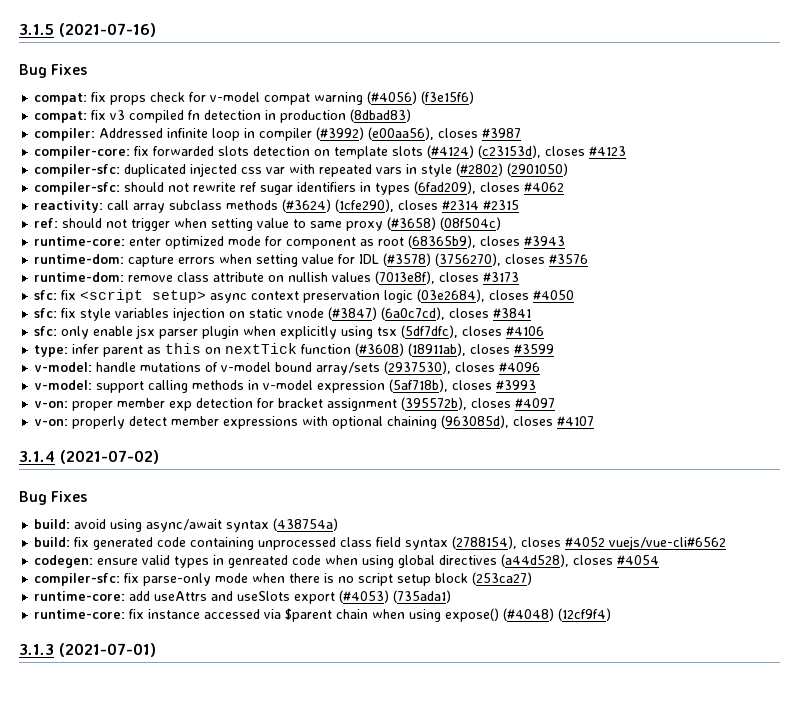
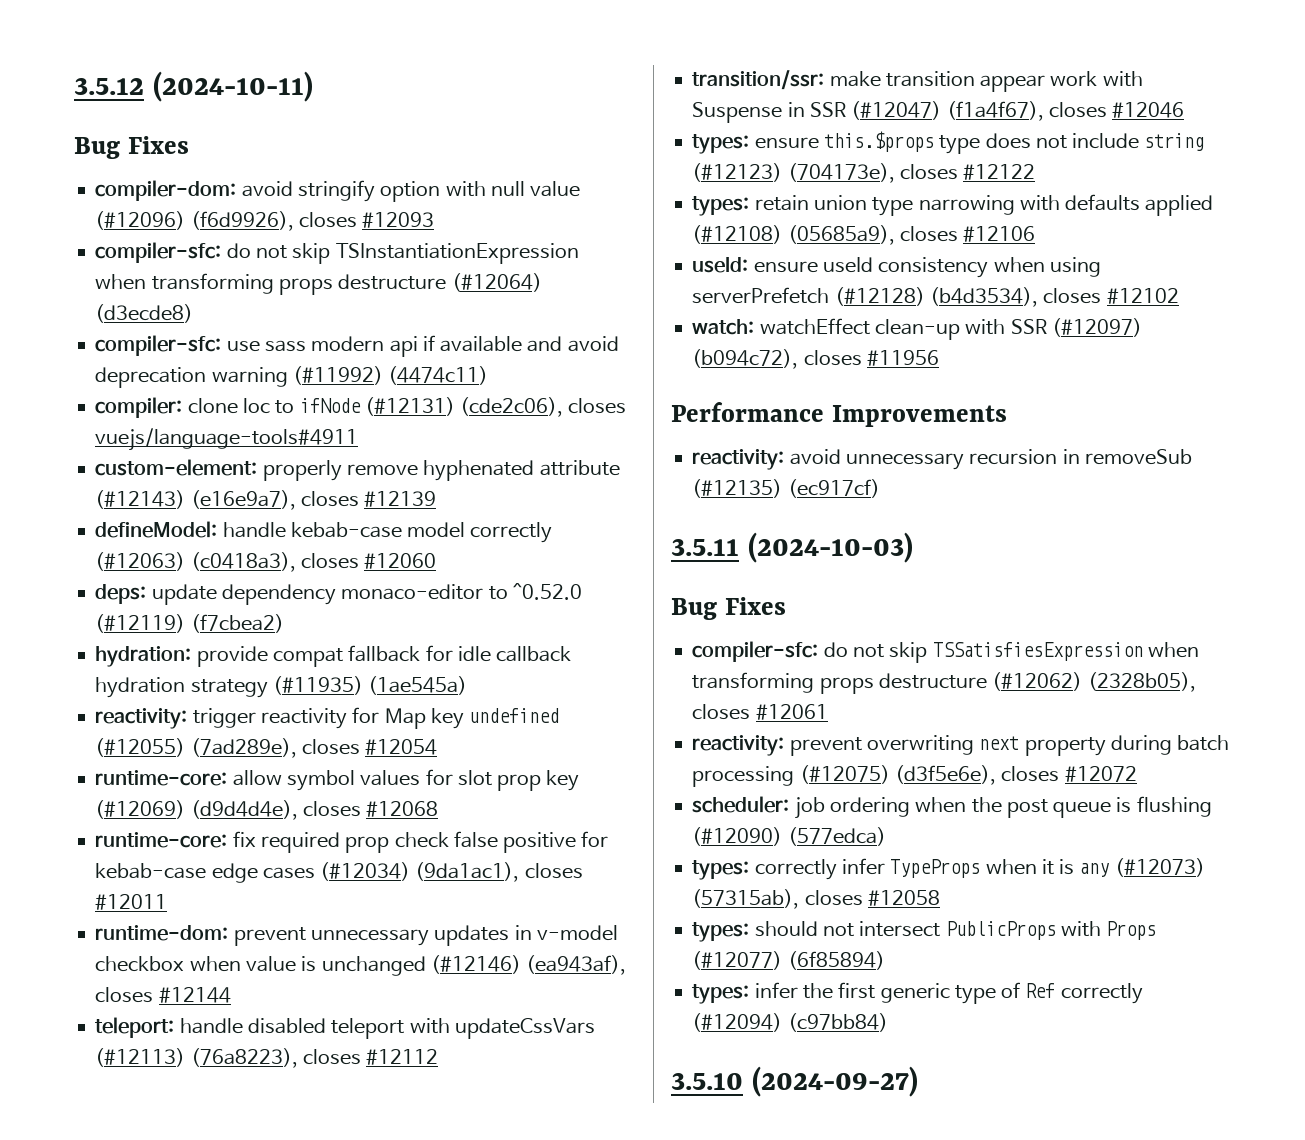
[19,23,156,37] [19,64,88,78] [34,91,475,105] [34,109,412,123] [34,127,522,141] [34,145,627,159] [34,163,569,177] [34,181,565,195] [34,199,520,213] [34,217,502,231] [34,235,566,249] [34,253,589,267] [34,271,520,284] [34,289,575,303] [34,307,532,321] [34,325,545,339] [34,343,555,357] [34,361,541,375] [34,379,537,393] [34,397,556,411] [34,415,595,429] [19,450,159,464] [19,491,88,505] [34,518,339,532] [34,536,727,550] [34,554,660,568] [34,572,533,586] [34,590,452,604] [34,608,612,622] [19,643,156,657] 3.1.5 (2021-07-16) // Bug Fixes // compat: fix props check for v-model compat warning (#4056) (f3e15f6) // compat: fix v3 compiled fn detection in production (8dbad83) // compiler: Addressed infinite loop in compiler (#3992) (e00aa56), closes #3987 // compiler-core: fix forwarded slots detection on template slots (#4124) (c23153d), closes #4123 // compiler-sfc: duplicated injected css var with repeated vars in style (#2802) (2901050) // compiler-sfc: should not rewrite ref sugar identifiers in types (6fad209), closes #4062 // reactivity: call array subclass methods (#3624) (1cfe290), closes #2314 #2315 // ref: should not trigger when setting value to same proxy (#3658) (08f504c) // runtime-core: enter optimized mode for component as root (68365b9), closes #3943 // runtime-dom: capture errors when setting value for IDL (#3578) (3756270), closes #3576 // runtime-dom: remove class attribute on nullish values (7013e8f), closes #3173 // sfc: fix <script setup> async context preservation logic (03e2684), closes #4050 // sfc: fix style variables injection on static vnode (#3847) (6a0c7cd), closes #3841 // sfc: only enable jsx parser plugin when explicitly using tsx (5df7dfc), closes #4106 // type: infer parent as this on nextTick function (#3608) (18911ab), closes #3599 // v-model: handle mutations of v-model bound array/sets (2937530), closes #4096 // v-model: support calling methods in v-model expression (5af718b), closes #3993 // v-on: proper member exp detection for bracket assignment (395572b), closes #4097 // v-on: properly detect member expressions with optional chaining (963085d), closes #4107 // 3.1.4 (2021-07-02) // Bug Fixes // build: avoid using async/await syntax (438754a) // build: fix generated code containing unprocessed class field syntax (2788154), closes #4052 vuejs/vue-cli#6562 // codegen: ensure valid types in genreated code when using global directives (a44d528), closes #4054 // compiler-sfc: fix parse-only mode when there is no script setup block (253ca27) // runtime-core: add useAttrs and useSlots export (#4053) (735ada1) // runtime-core: fix instance accessed via $parent chain when using expose() (#4048) (12cf9f4) // 3.1.3 (2021-07-01) -> [74,71,313,102] [74,136,189,159] [95,180,581,202] [95,211,435,231] [95,242,579,264] [95,273,542,295] [95,304,194,323] [95,335,619,357] [95,366,489,388] [95,397,627,418] [95,428,359,451] [95,459,620,481] [95,490,437,510] [95,521,553,543] [95,552,437,572] [95,583,582,605] [95,614,284,633] [95,645,572,667] [95,676,468,698] [95,707,560,729] [95,738,438,758] [95,769,580,791] [95,800,439,820] [95,831,609,853] [95,862,583,883] [95,894,168,910] [95,925,618,946] [95,955,627,976] [95,987,231,1003] [95,1017,595,1039] [95,1048,439,1068] [692,70,1143,92] [692,101,1185,123] [692,131,1205,154] [692,163,1036,183] [692,194,1214,216] [692,225,1036,245] [692,257,1101,278] [692,287,1179,307] [692,318,1142,340] [692,349,939,369] [671,402,1007,427] [692,449,1192,470] [692,479,880,498] [671,532,913,563] [671,597,786,620] [692,641,1199,663] [692,672,1196,694] [692,704,828,720] [692,735,1230,756] [692,765,1137,787] [692,796,1212,819] [692,827,886,846] [692,858,1205,880] [692,889,940,909] [692,921,1157,942] [692,951,885,970] [692,982,1143,1004] [692,1013,888,1032] [671,1066,918,1097] 3.5.12 (2024-10-11) // Bug Fixes // compiler-dom: avoid stringify option with null value (#12096) (f6d9926), closes #12093 // compiler-sfc: do not skip TSInstantiationExpression when transforming props destructure (#12064) (d3ecde8) // compiler-sfc: use sass modern api if available and avoid deprecation warning (#11992) (4474c11) // compiler: clone loc to ifNode (#12131) (cde2c06), closes vuejs/language-tools#4911 // custom-element: properly remove hyphenated attribute (#12143) (e16e9a7), closes #12139 // defineModel: handle kebab-case model correctly (#12063) (c0418a3), closes #12060 // deps: update dependency monaco-editor to ^0.52.0 (#12119) (f7cbea2) // hydration: provide compat fallback for idle callback hydration strategy (#11935) (1ae545a) // reactivity: trigger reactivity for Map key undefined (#12055) (7ad289e), closes #12054 // runtime-core: allow symbol values for slot prop key (#12069) (d9d4d4e), closes #12068 // runtime-core: fix required prop check false positive for kebab-case edge cases (#12034) (9da1ac1), closes #12011 // runtime-dom: prevent unnecessary updates in v-model checkbox when value is unchanged (#12146) (ea943af), closes #12144 // teleport: handle disabled teleport with updateCssVars (#12113) (76a8223), closes #12112 // transition/ssr: make transition appear work with Suspense in SSR (#12047) (f1a4f67), closes #12046 // types: ensure this.$props type does not include string (#12123) (704173e), closes #12122 // types: retain union type narrowing with defaults applied (#12108) (05685a9), closes #12106 // useId: ensure useId consistency when using serverPrefetch (#12128) (b4d3534), closes #12102 // watch: watchEffect clean-up with SSR (#12097) (b094c72), closes #11956 // Performance Improvements // reactivity: avoid unnecessary recursion in removeSub (#12135) (ec917cf) // 3.5.11 (2024-10-03) // Bug Fixes // compiler-sfc: do not skip TSSatisfiesExpression when transforming props destructure (#12062) (2328b05), closes #12061 // reactivity: prevent overwriting next property during batch processing (#12075) (d3f5e6e), closes #12072 // scheduler: job ordering when the post queue is flushing (#12090) (577edca) // types: correctly infer TypeProps when it is any (#12073) (57315ab), closes #12058 // types: should not intersect PublicProps with Props (#12077) (6f85894) // types: infer the first generic type of Ref correctly (#12094) (c97bb84) // 3.5.10 (2024-09-27)

